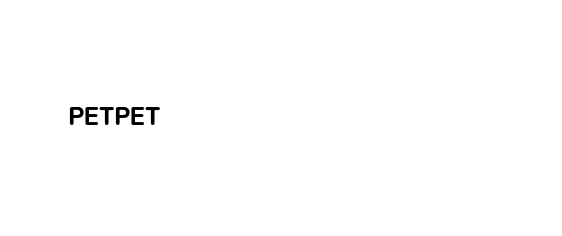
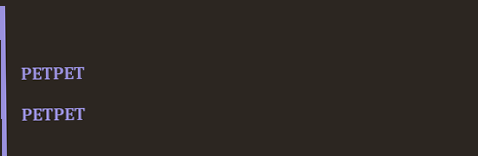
[68,107,160,125] PETPET -> [20,66,85,80] [21,107,86,121] PETPET // PETPET

